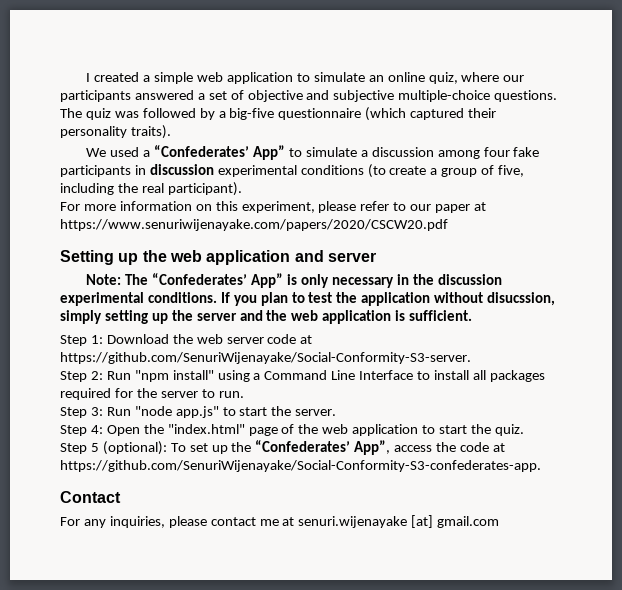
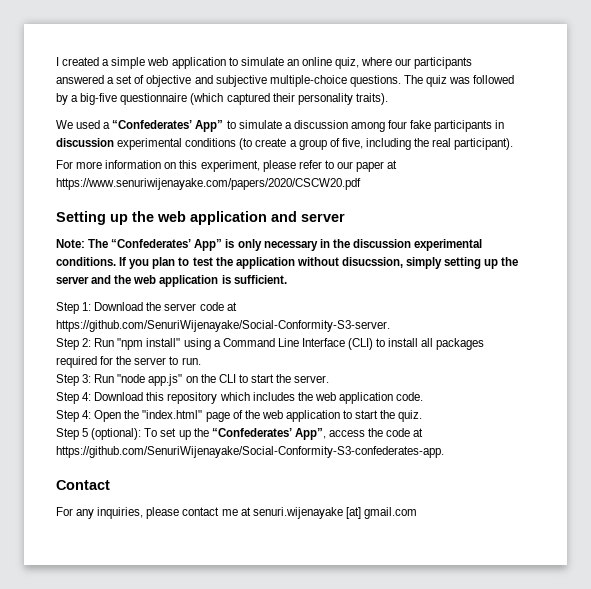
[196,334,223,344] web -> (162, 306) none
(414, 375) none -> [348,338,374,350] (CLI)
(219, 412) none -> [185,374,236,383] on the CLI
(337, 412) none -> [56,392,424,404] // Step 4: Download this repository which includes the web application code.

